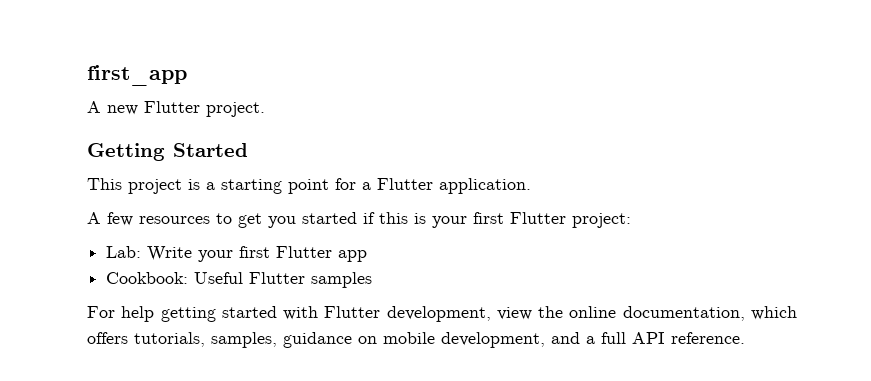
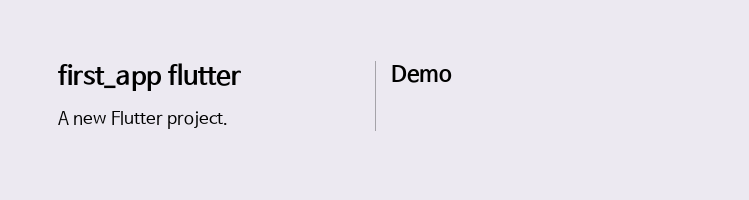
(187, 75) none -> [168,63,242,86] flutter
[87,143,248,161] [87,178,531,194] [87,212,631,228] [106,246,368,262] [106,272,373,288] [87,306,797,322] [87,332,745,348] Getting Started // This project is a starting point for a Flutter application. // A few resources to get you started if this is your first Flutter project: // Lab: Write your first Flutter app // Cookbook: Useful Flutter samples // For help getting started with Flutter development, view the online documentation, which offers tutorials, samples, guidance on mobile development, and a full API reference. -> [391,65,452,83] Demo

